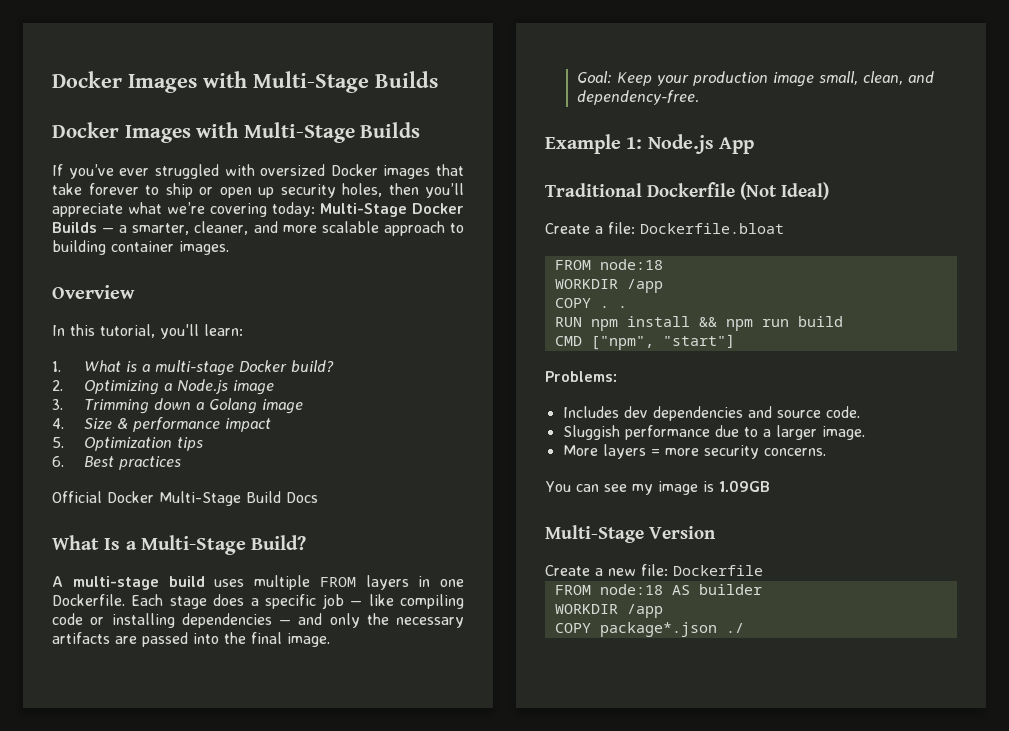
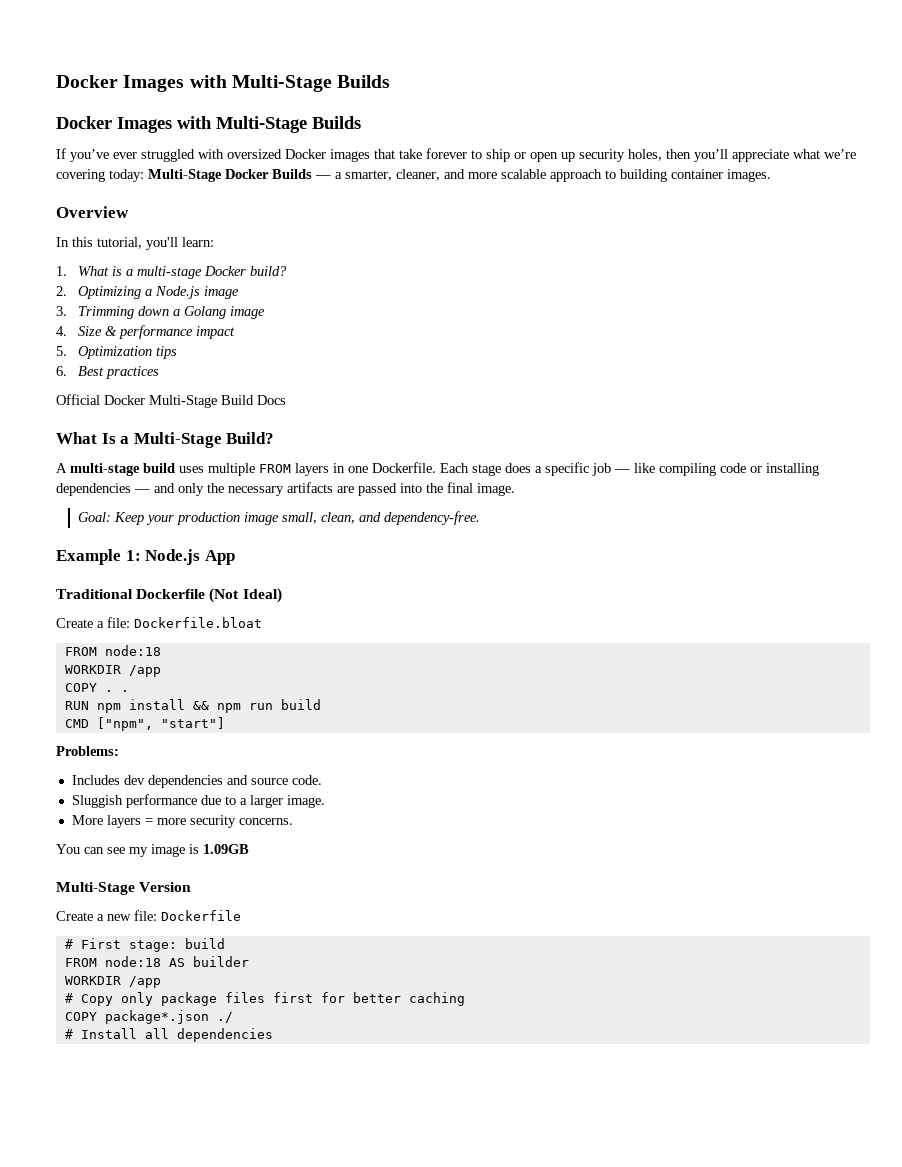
(763, 570) none -> [64,938,225,952] // # First stage: build
(663, 611) none -> [64,992,465,1006] // # Copy only package files first for better caching
(744, 628) none -> [64,1028,273,1042] // # Install all dependencies

